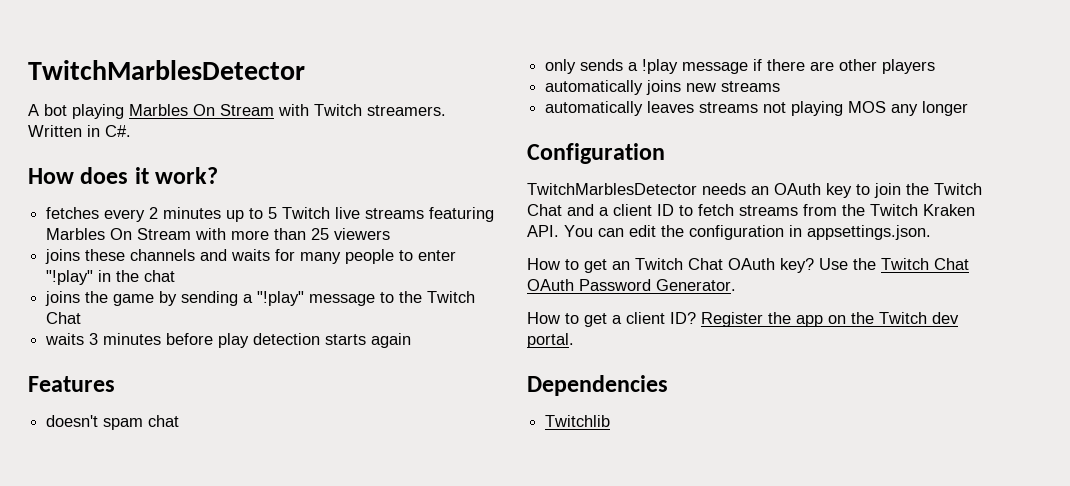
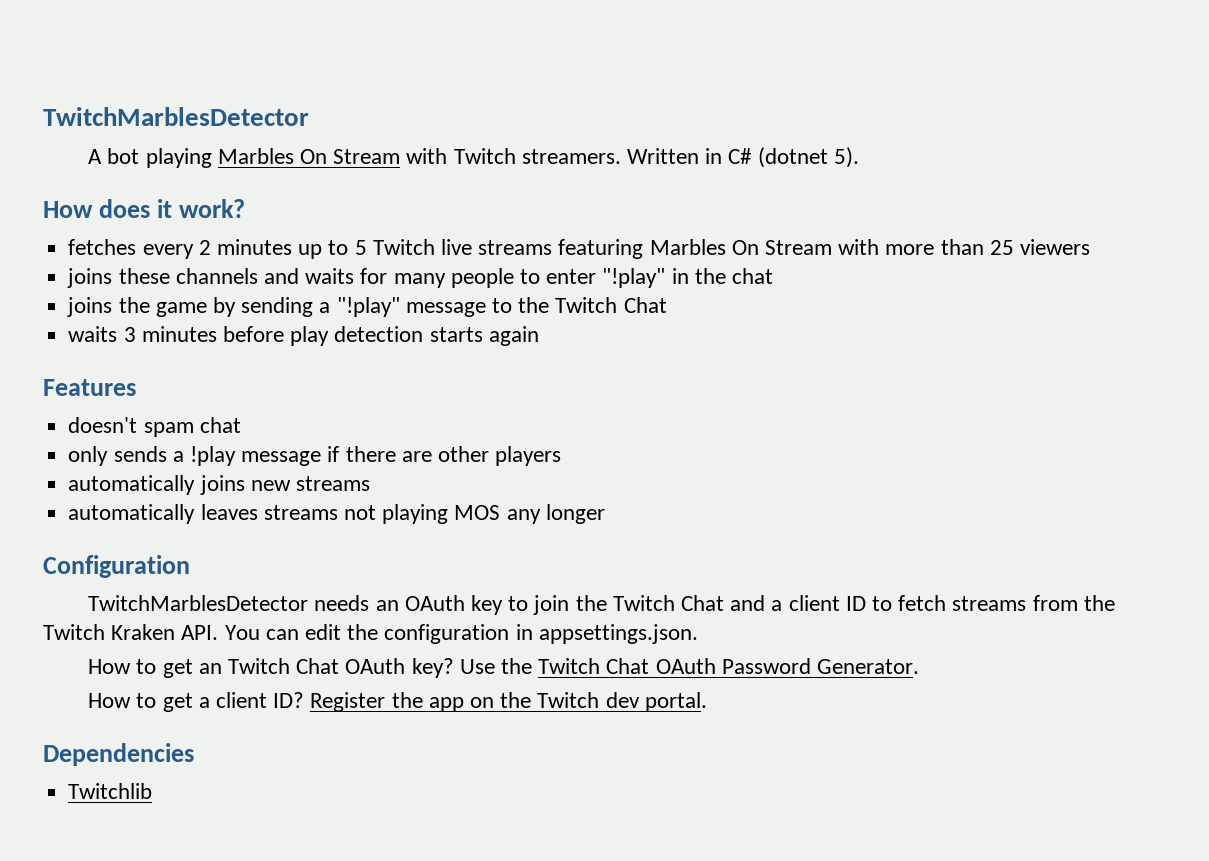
[105,125,131,137] C#. -> [728,147,859,168] C# (dotnet 5).

